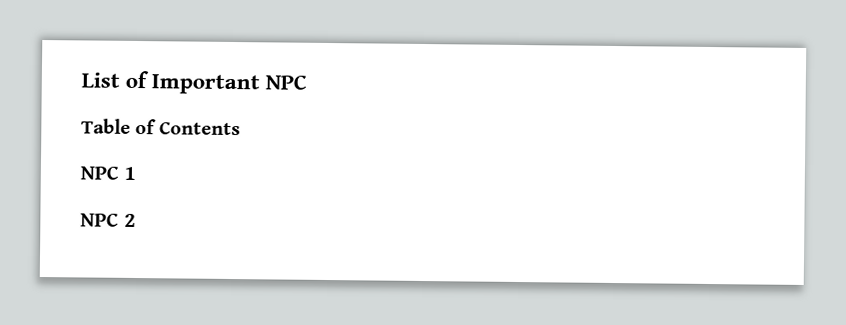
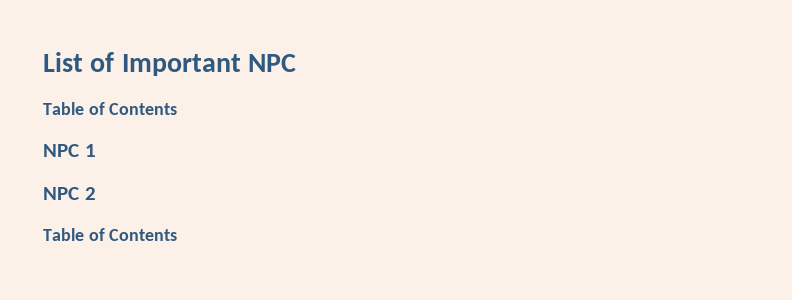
(136, 220) none -> [43,228,178,241] // Table of Contents

